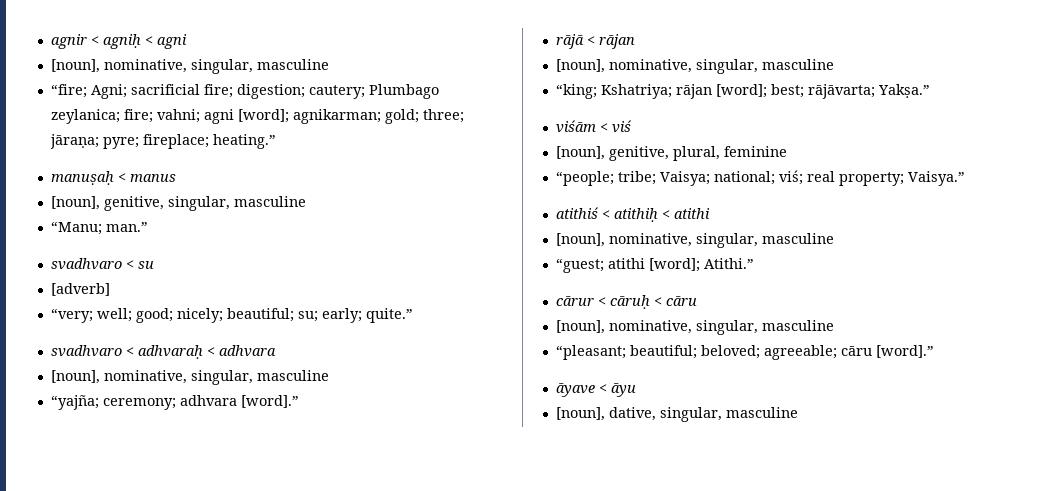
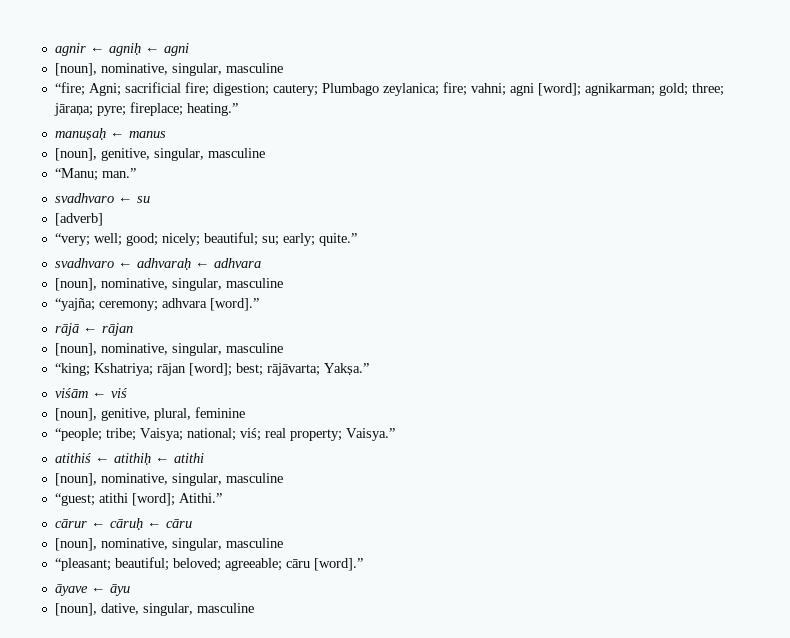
[90,34,153,49] < agniḥ < -> [89,43,160,56] ← agniḥ ←
[117,173,126,182] < -> [109,132,125,138] ←
[125,260,134,269] < -> [117,197,133,203] ←
[125,345,215,359] < adhvaraḥ < -> [117,258,210,270] ← adhvaraḥ ←
[586,36,595,45] < -> [82,327,98,333] ←
[599,123,608,132] < -> [91,392,107,398] ←
[601,208,670,222] < atithiḥ < -> [94,453,170,465] ← atithiḥ ←
[597,295,662,309] < cāruḥ < -> [90,518,162,530] ← cāruḥ ←
[598,384,607,393] < -> [90,587,106,593] ←

